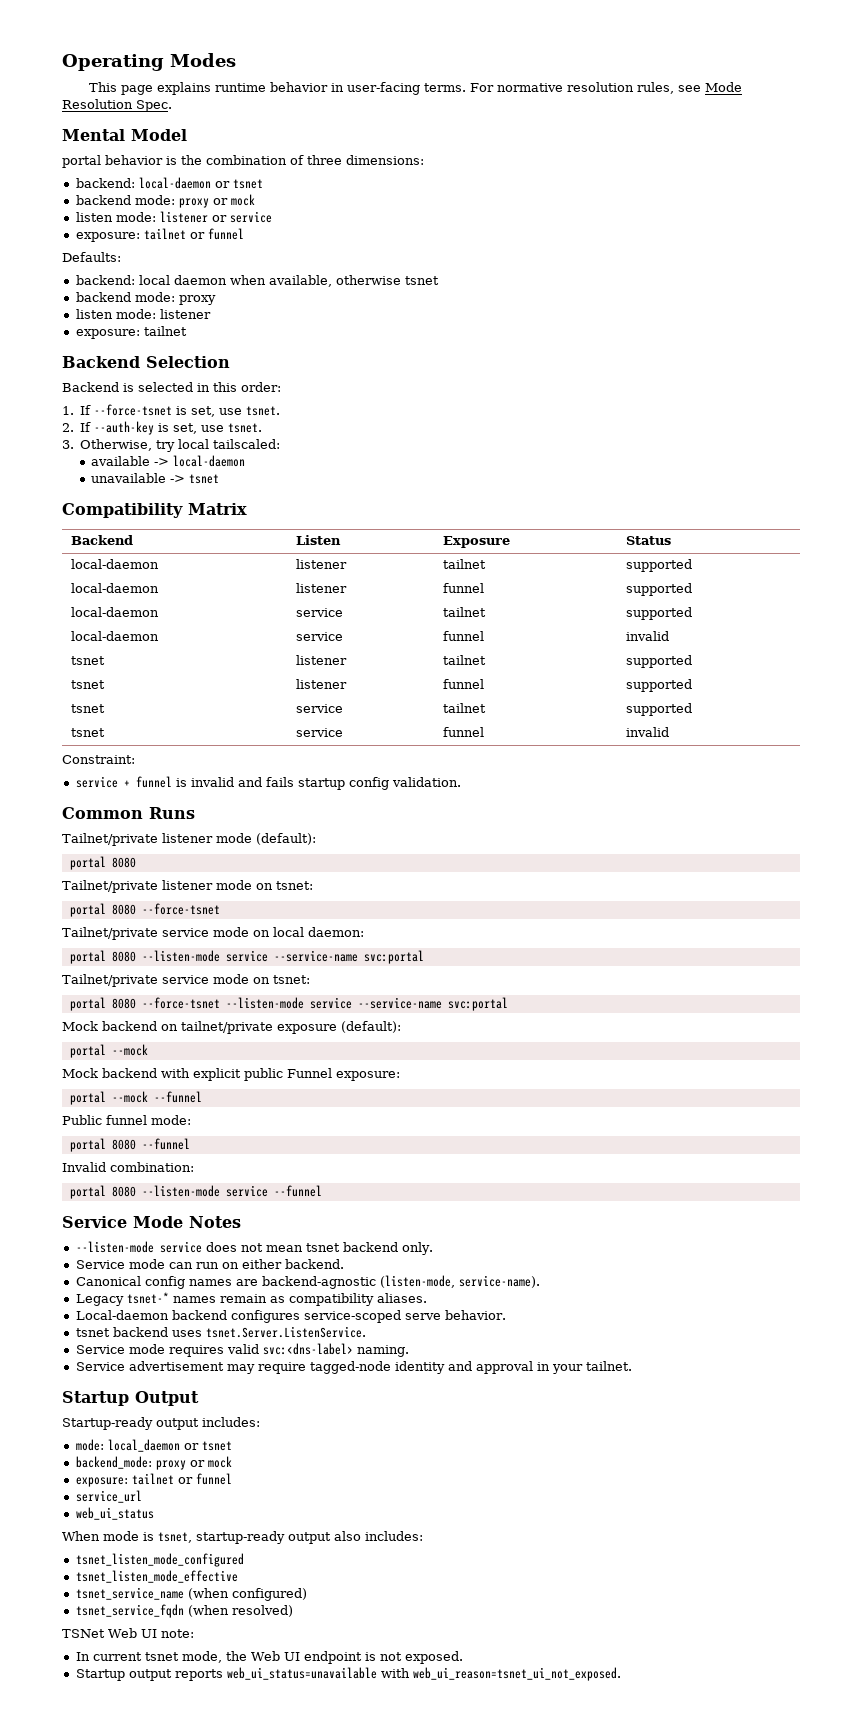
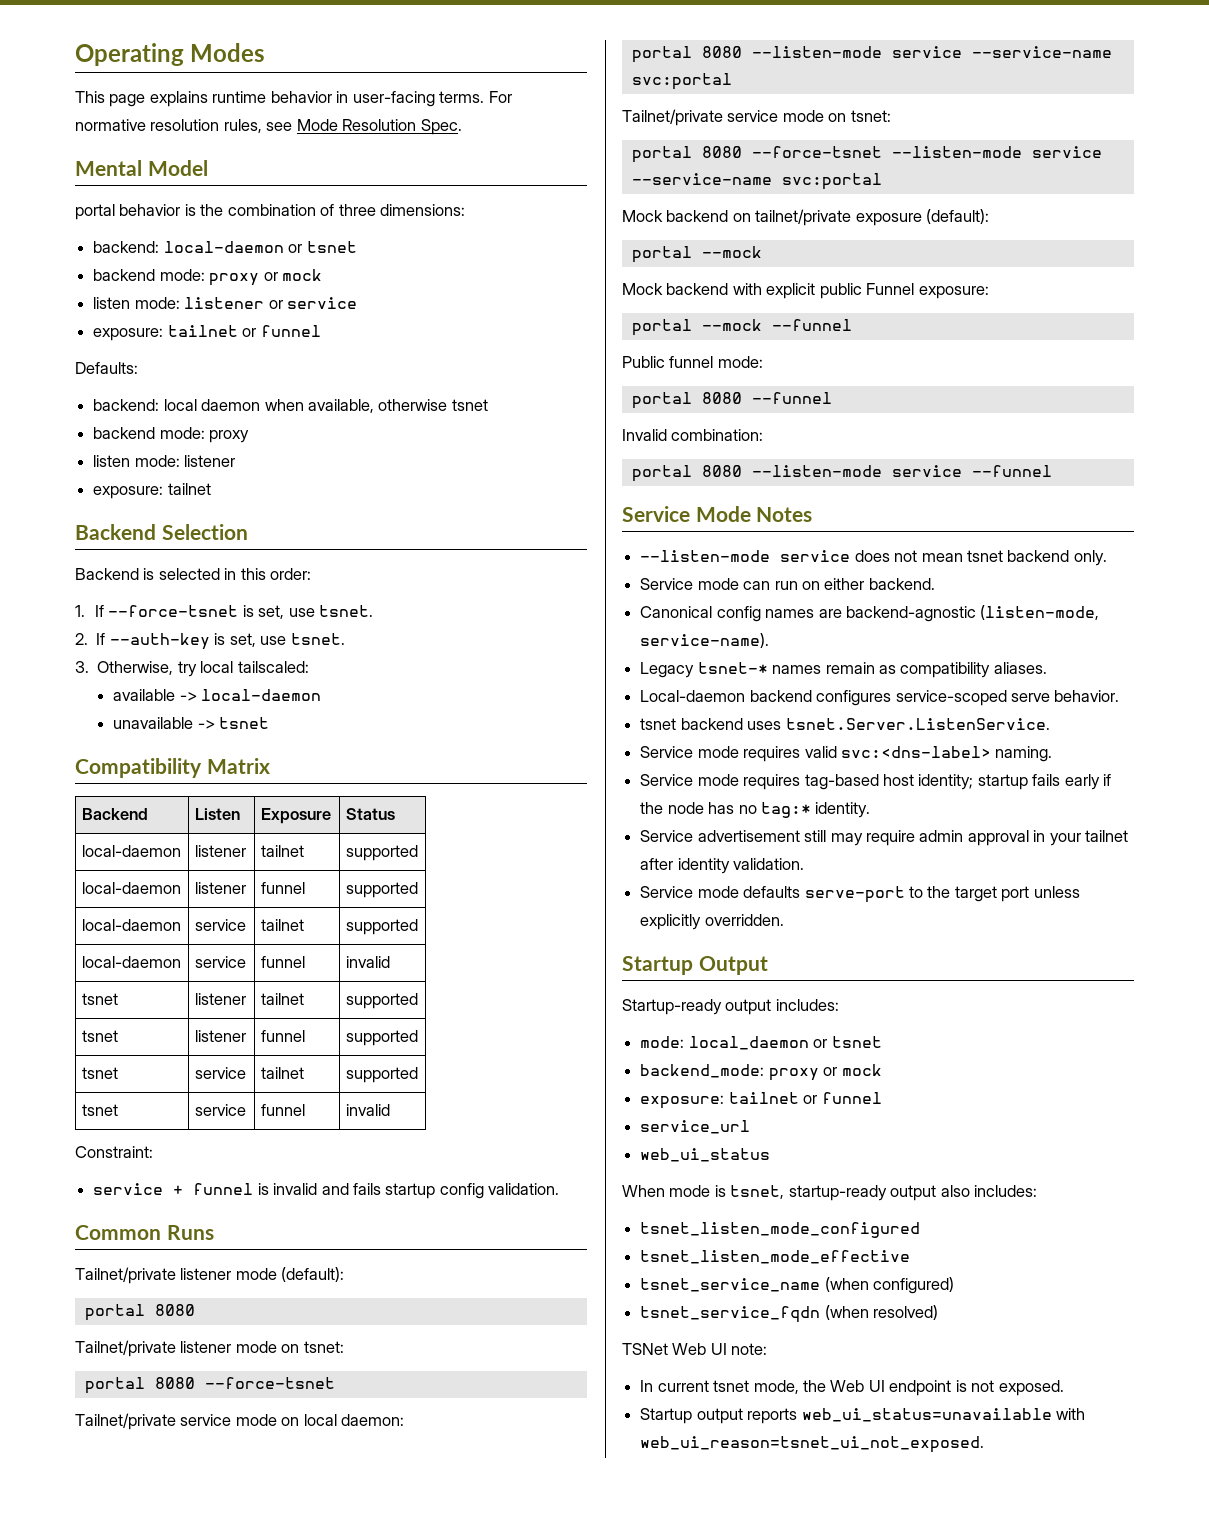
(409, 1351) none -> [640,774,1112,790] [640,802,871,818] // Service mode requires tag-based host identity; startup fails early if the node has no tag:* identity.
(224, 1366) none -> [804,830,827,842] still
[309,1361,632,1374] tagged-node identity and approval in your tailnet. -> [919,830,1129,846] [640,858,805,874] [640,886,1080,903] [640,914,784,930] admin approval in your tailnet after identity validation. // Service mode defaults serve-port to the target port unless explicitly overridden.

